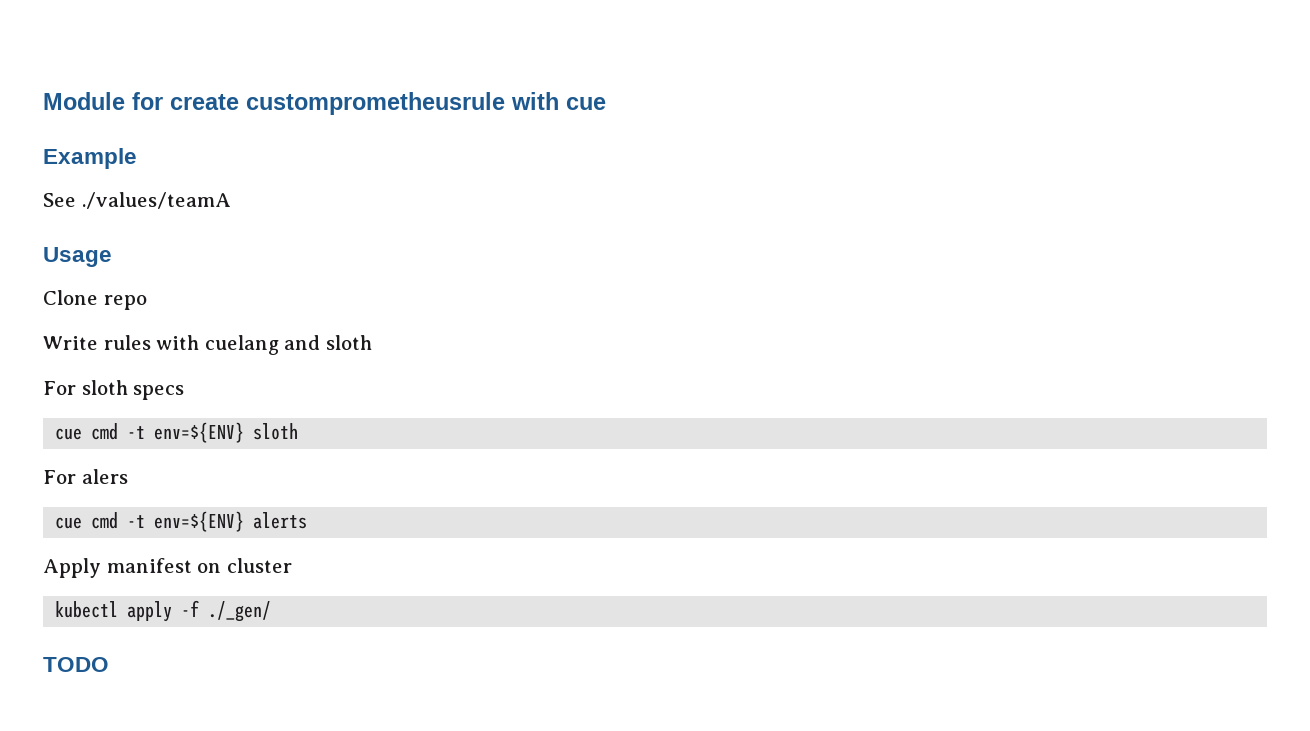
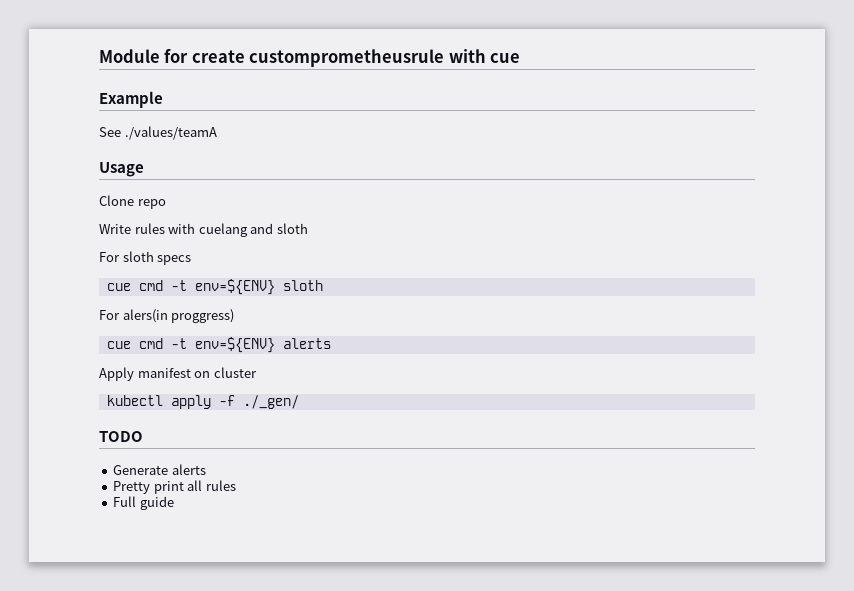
[81,469,128,484] alers -> [122,309,235,323] alers(in proggress)
(109, 664) none -> [113,464,206,475] [113,480,236,494] [113,496,174,510] // Generate alerts // Pretty print all rules // Full guide

